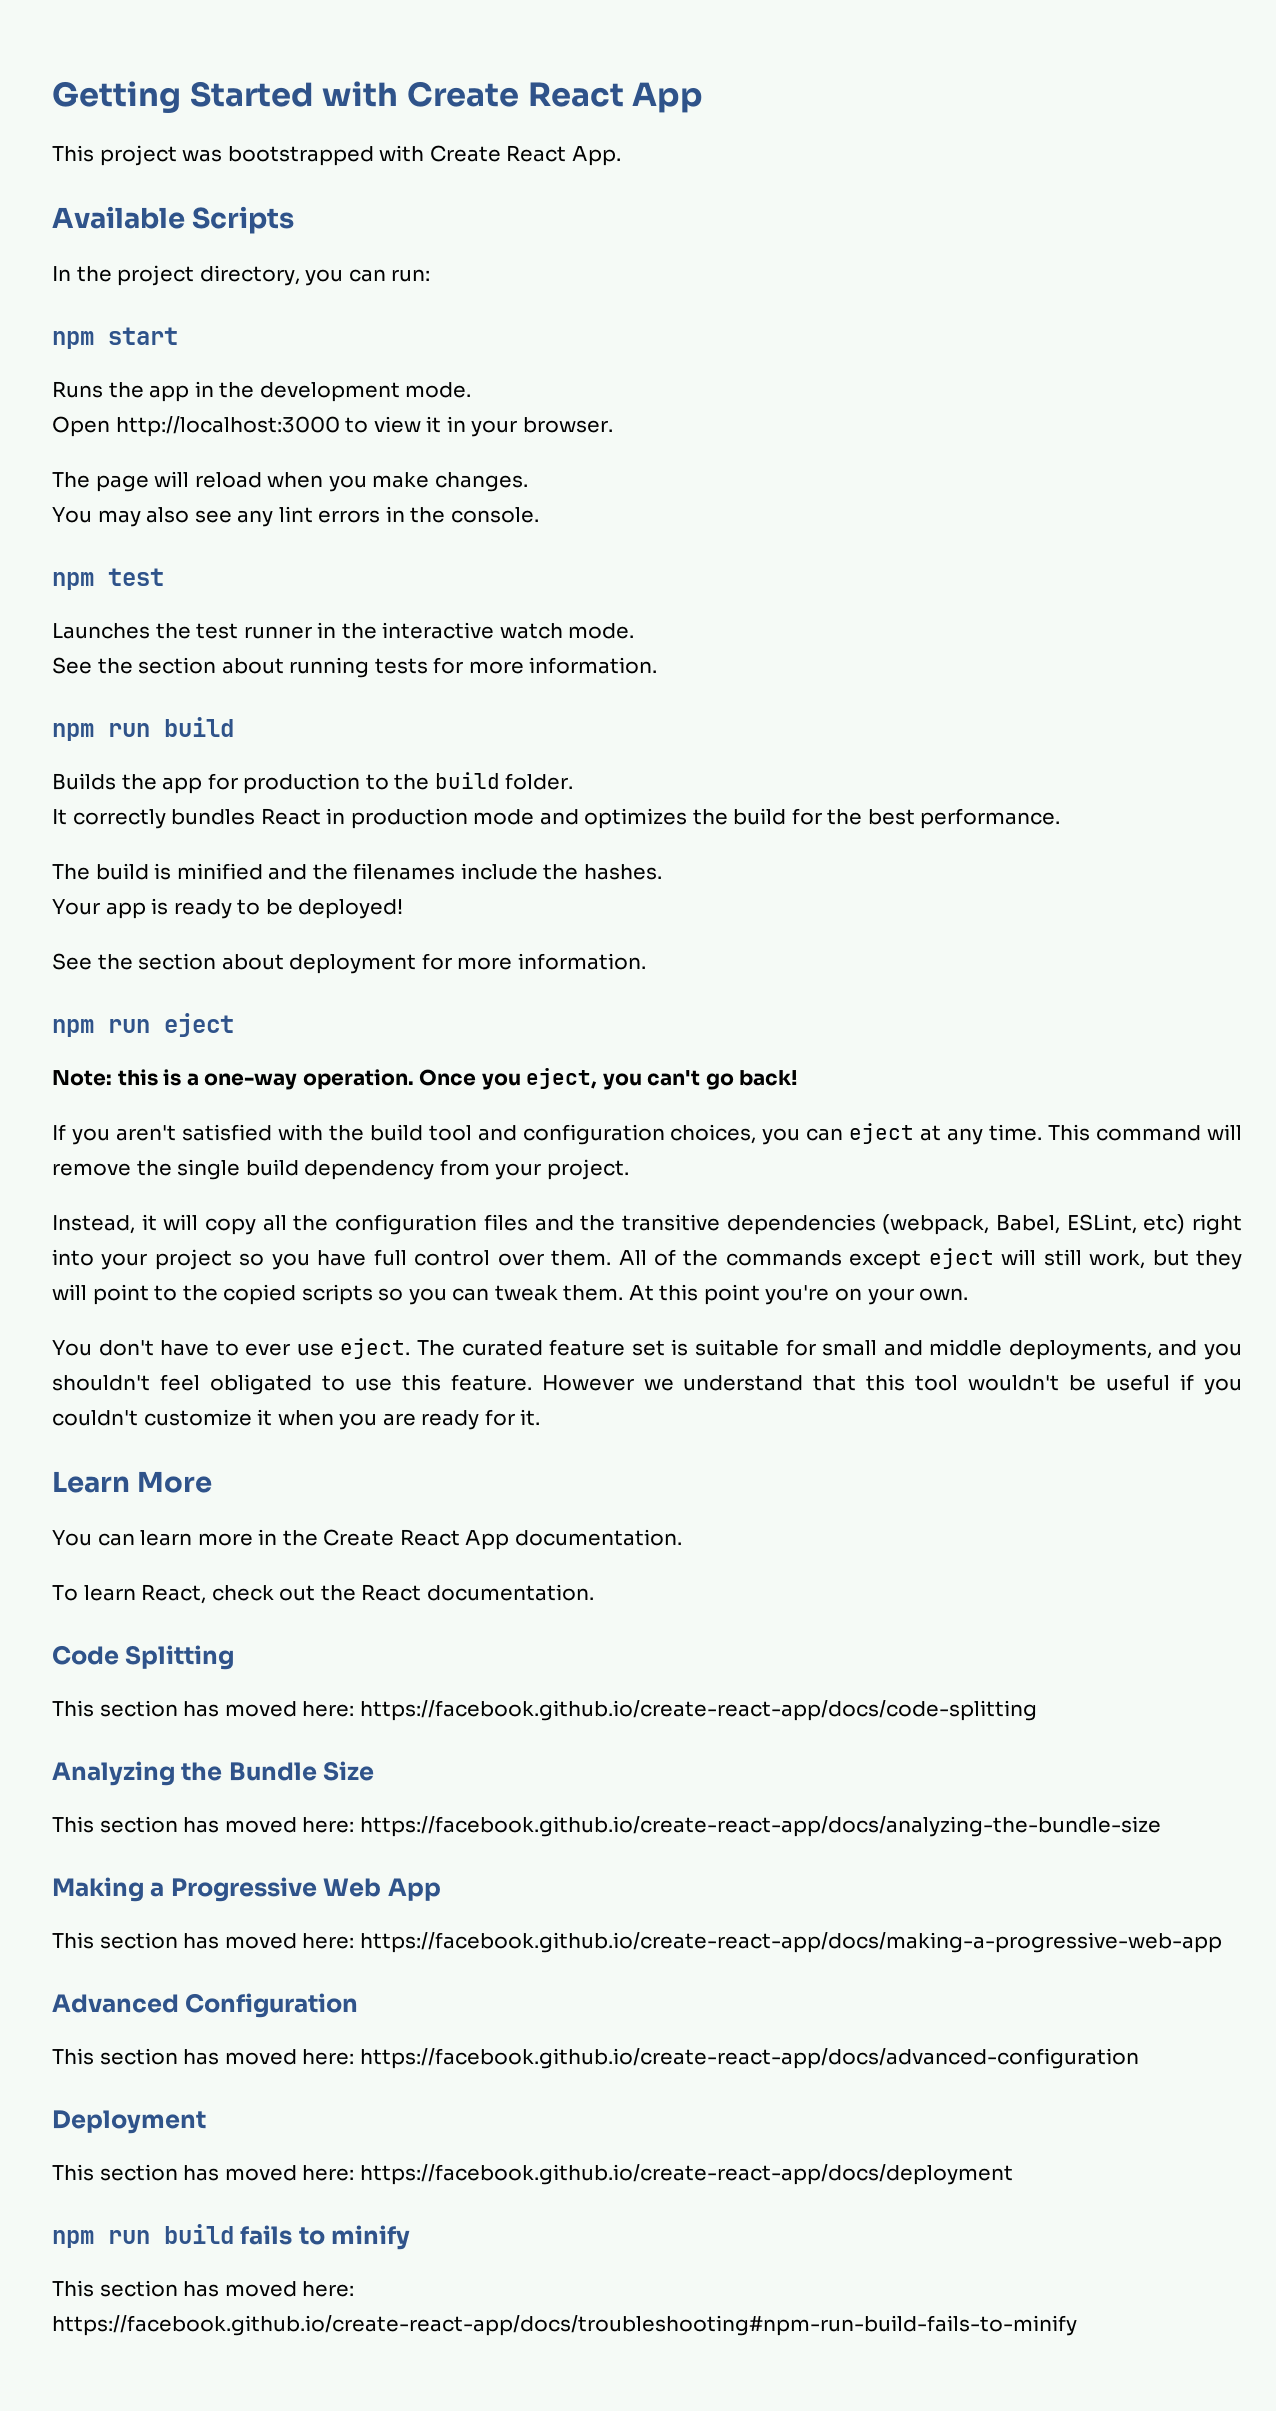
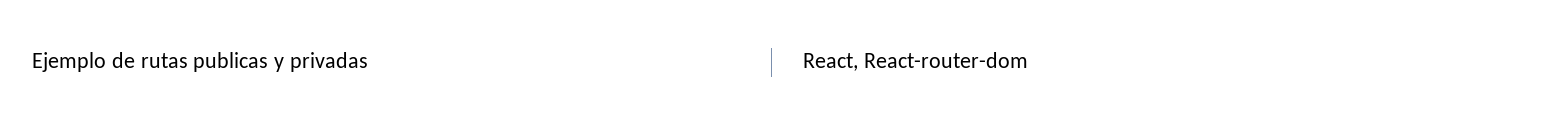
[52,81,704,113] [52,145,621,166] [52,206,295,234] [52,265,431,286] [52,327,178,349] [52,381,472,402] [52,416,613,437] [52,471,528,492] [52,506,539,527] [52,568,164,590] [52,622,635,639] [52,657,658,678] [52,717,234,741] [52,772,574,794] [52,808,1061,829] [52,863,662,880] [52,898,404,919] [52,953,646,974] [52,1013,234,1037] [52,1068,799,1090] [52,1123,1242,1145] [52,1159,629,1180] [52,1214,1242,1235] [52,1248,1243,1270] [52,1284,969,1305] [52,1338,1242,1360] [52,1374,1243,1395] [52,1409,541,1430] [52,1471,213,1493] [52,1529,682,1550] [52,1584,594,1604] [52,1645,235,1670] [52,1700,1037,1721] [52,1761,375,1786] [52,1816,1161,1837] [52,1877,441,1902] [52,1932,1222,1953] [52,1993,359,2018] [52,2048,1139,2069] [52,2110,206,2134] [52,2164,1013,2185] [52,2224,411,2250] [52,2280,355,2297] [52,2315,1077,2336] Getting Started with Create React App // This project was bootstrapped with Create React App. // Available Scripts // In the project directory, you can run: // npm start // Runs the app in the development mode. // Open http://localhost:3000 to view it in your browser. // The page will reload when you make changes. // You may also see any lint errors in the console. // npm test // Launches the test runner in the interactive watch mode. // See the section about running tests for more information. // npm run build // Builds the app for production to the build folder. // It correctly bundles React in production mode and optimizes the build for the best performance. // The build is minified and the filenames include the hashes. // Your app is ready to be deployed! // See the section about deployment for more information. // npm run eject // Note: this is a one-way operation. Once you eject, you can't go back! // If you aren't satisfied with the build tool and configuration choices, you can eject at any time. This command will remove the single build dependency from your project. // Instead, it will copy all the configuration files and the transitive dependencies (webpack, Babel, ESLint, etc) right into your project so you have full control over them. All of the commands except eject will still work, but they will point to the copied scripts so you can tweak them. At this point you're on your own. // You don't have to ever use eject. The curated feature set is suitable for small and middle deployments, and you shouldn't feel obligated to use this feature. However we understand that this tool wouldn't be useful if you couldn't customize it when you are ready for it. // Learn More // You can learn more in the Create React App documentation. // To learn React, check out the React documentation. // Code Splitting // This section has moved here: https://facebook.github.io/create-react-app/docs/code-splitting // Analyzing the Bundle Size // This section has moved here: https://facebook.github.io/create-react-app/docs/analyzing-the-bundle-size // Making a Progressive Web App // This section has moved here: https://facebook.github.io/create-react-app/docs/making-a-progressive-web-app // Advanced Configuration // This section has moved here: https://facebook.github.io/create-react-app/docs/advanced-configuration // Deployment // This section has moved here: https://facebook.github.io/create-react-app/docs/deployment // npm run build fails to minify // This section has moved here: https://facebook.github.io/create-react-app/docs/troubleshooting#npm-run-build-fails-to-minify -> [32,52,369,72] [803,52,1028,71] Ejemplo de rutas publicas y privadas // React, React-router-dom

